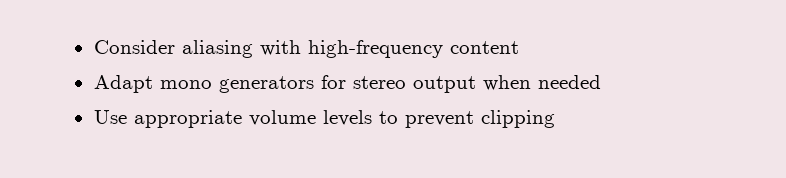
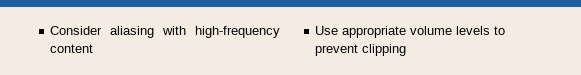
[93,75,601,93] // Adapt mono generators for stereo output when needed -> (94, 48) none

